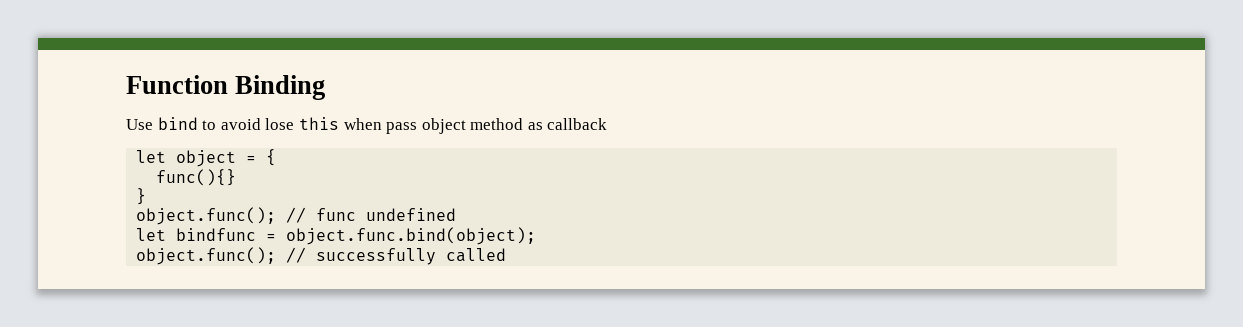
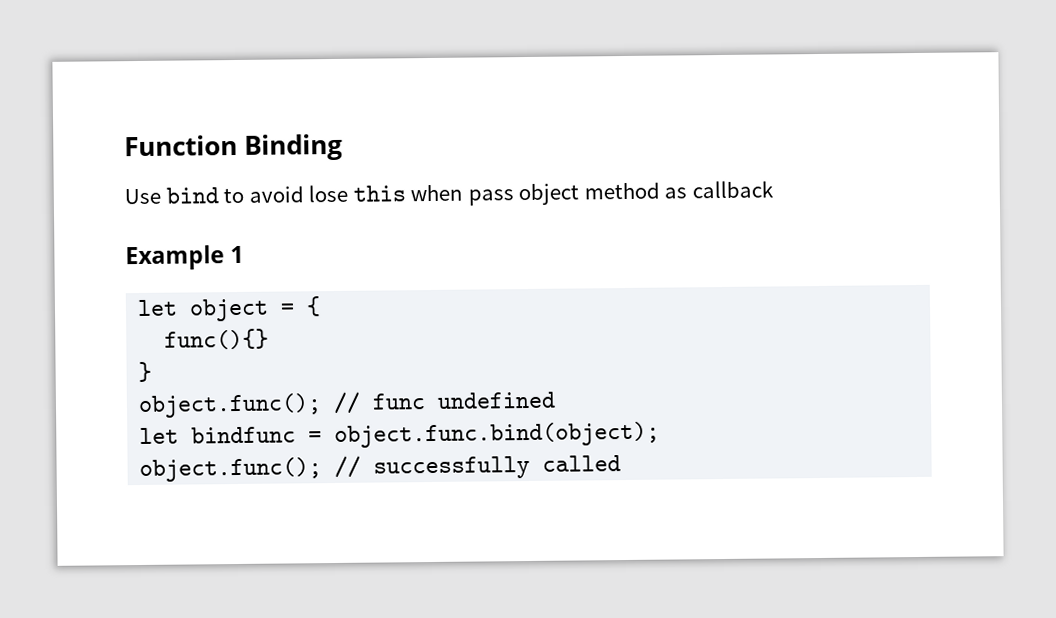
(608, 124) none -> [125,245,245,271] // Example 1

